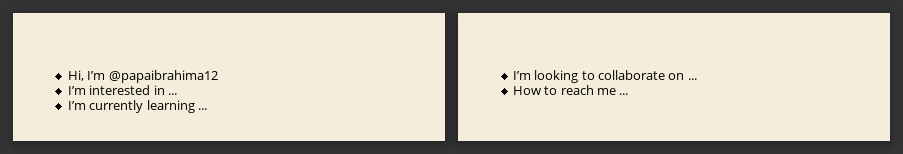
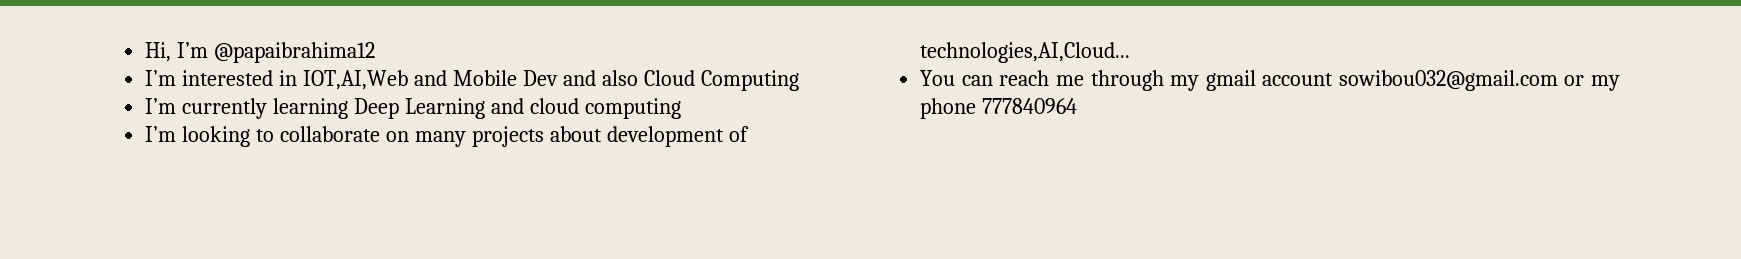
[167,93,177,95] [67,100,207,113] ... // I’m currently learning ... -> [303,70,799,91] [145,98,681,119] IOT,AI,Web and Mobile Dev and also Cloud Computing // I’m currently learning Deep Learning and cloud computing
[687,78,697,80] [512,85,629,95] ... // How to reach me ... -> [414,126,749,147] [920,42,1131,63] [920,70,1620,91] [920,98,1078,119] many projects about development of technologies,AI,Cloud... // You can reach me through my gmail account sowibou032@gmail.com or my phone 777840964

